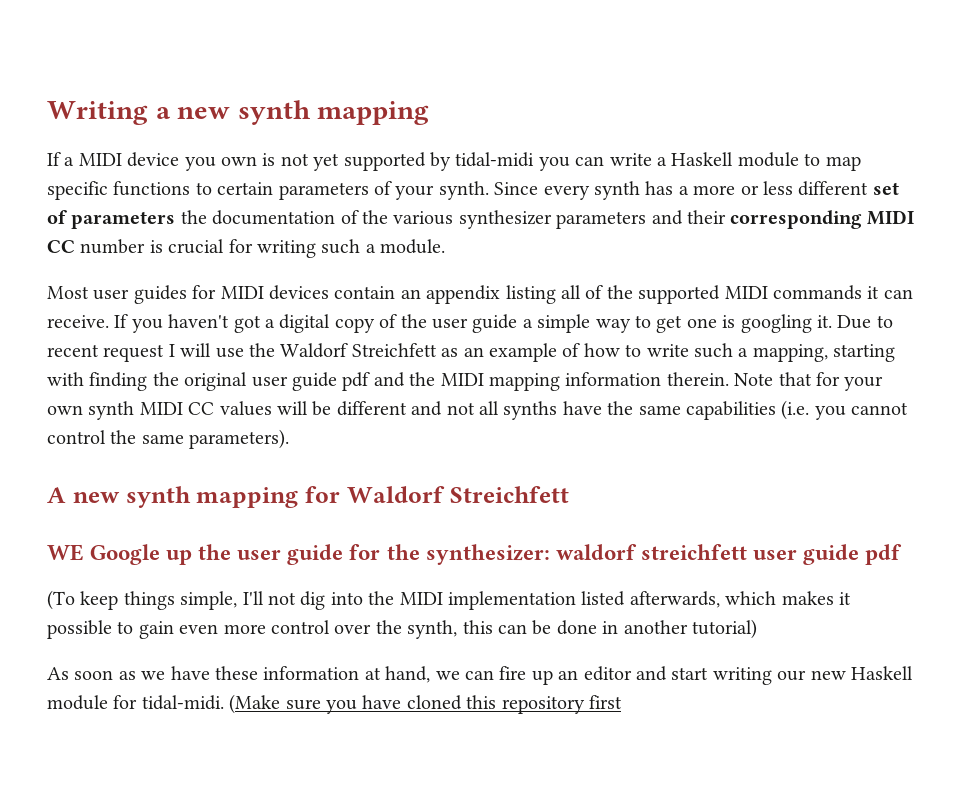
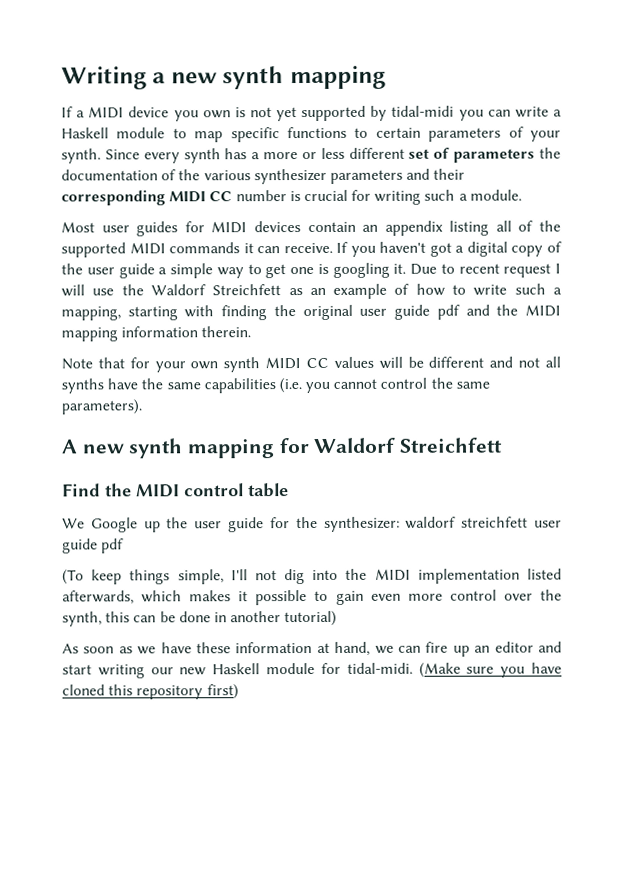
(729, 379) none -> (252, 332) //
[47,544,84,561] WE -> [62,483,289,498] [62,518,85,529] Find the MIDI control table // We
[588,695,622,709] first -> [206,684,239,700] first)

